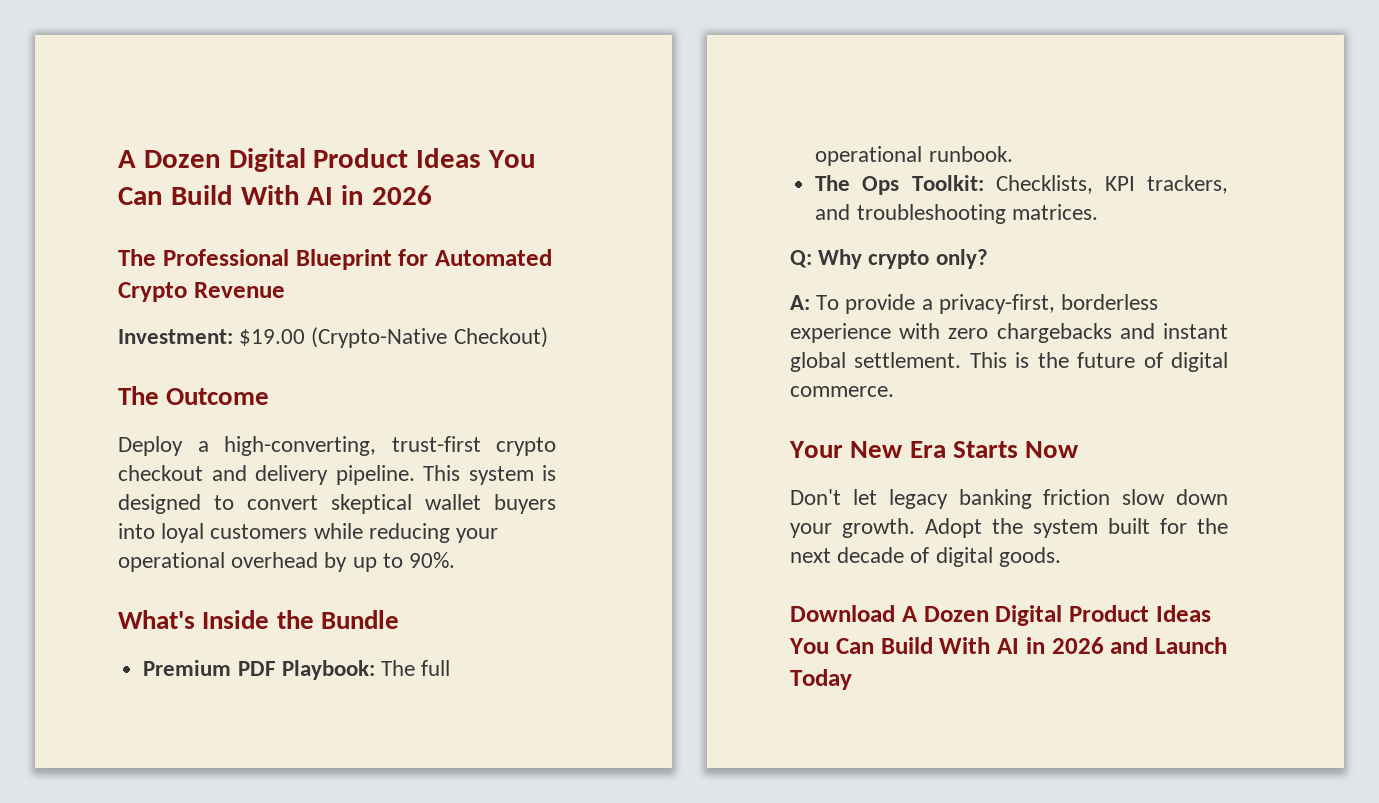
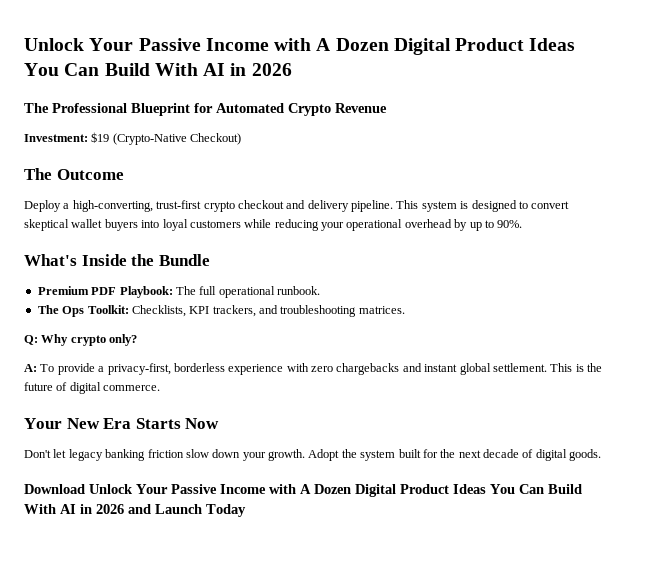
(118, 159) none -> [24,38,312,51] Unlock Your Passive Income with
[239,329,306,346] $19.00 -> [91,132,110,143] $19
(895, 613) none -> [89,484,296,494] Unlock Your Passive Income with

